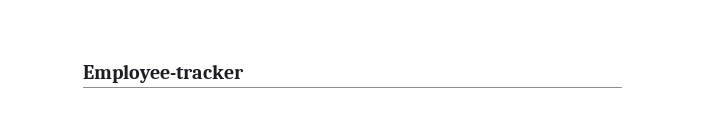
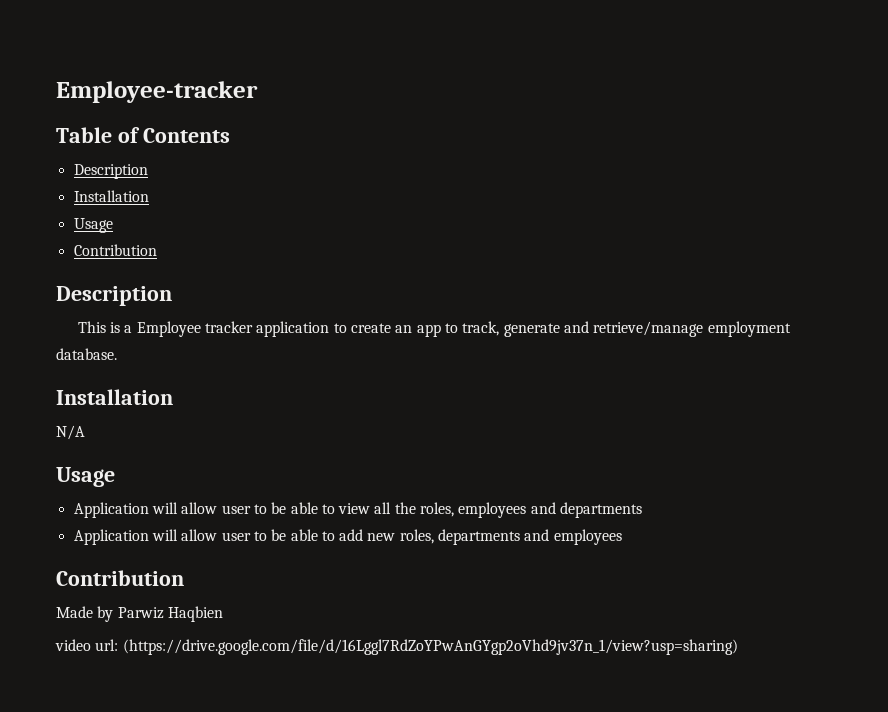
(244, 73) none -> [56,127,230,143] [73,164,148,179] [73,190,149,202] [73,218,113,233] [73,244,157,256] [56,286,172,306] [77,321,791,337] [56,348,117,360] [56,389,173,405] [56,425,85,440] [56,467,115,487] [73,502,643,518] [73,529,622,545] [56,570,184,586] [56,606,223,622] [55,639,738,655] // Table of Contents // Description // Installation // Usage // Contribution // Description // This is a Employee tracker application to create an app to track, generate and retrieve/manage employment database. // Installation // N/A // Usage // Application will allow user to be able to view all the roles, employees and departments // Application will allow user to be able to add new roles, departments and employees // Contribution // Made by Parwiz Haqbien // video url: (https://drive.google.com/file/d/16Lggl7RdZoYPwAnGYgp2oVhd9jv37n_1/view?usp=sharing)

